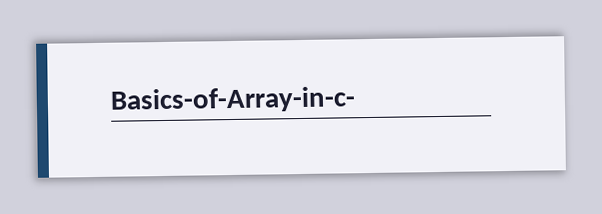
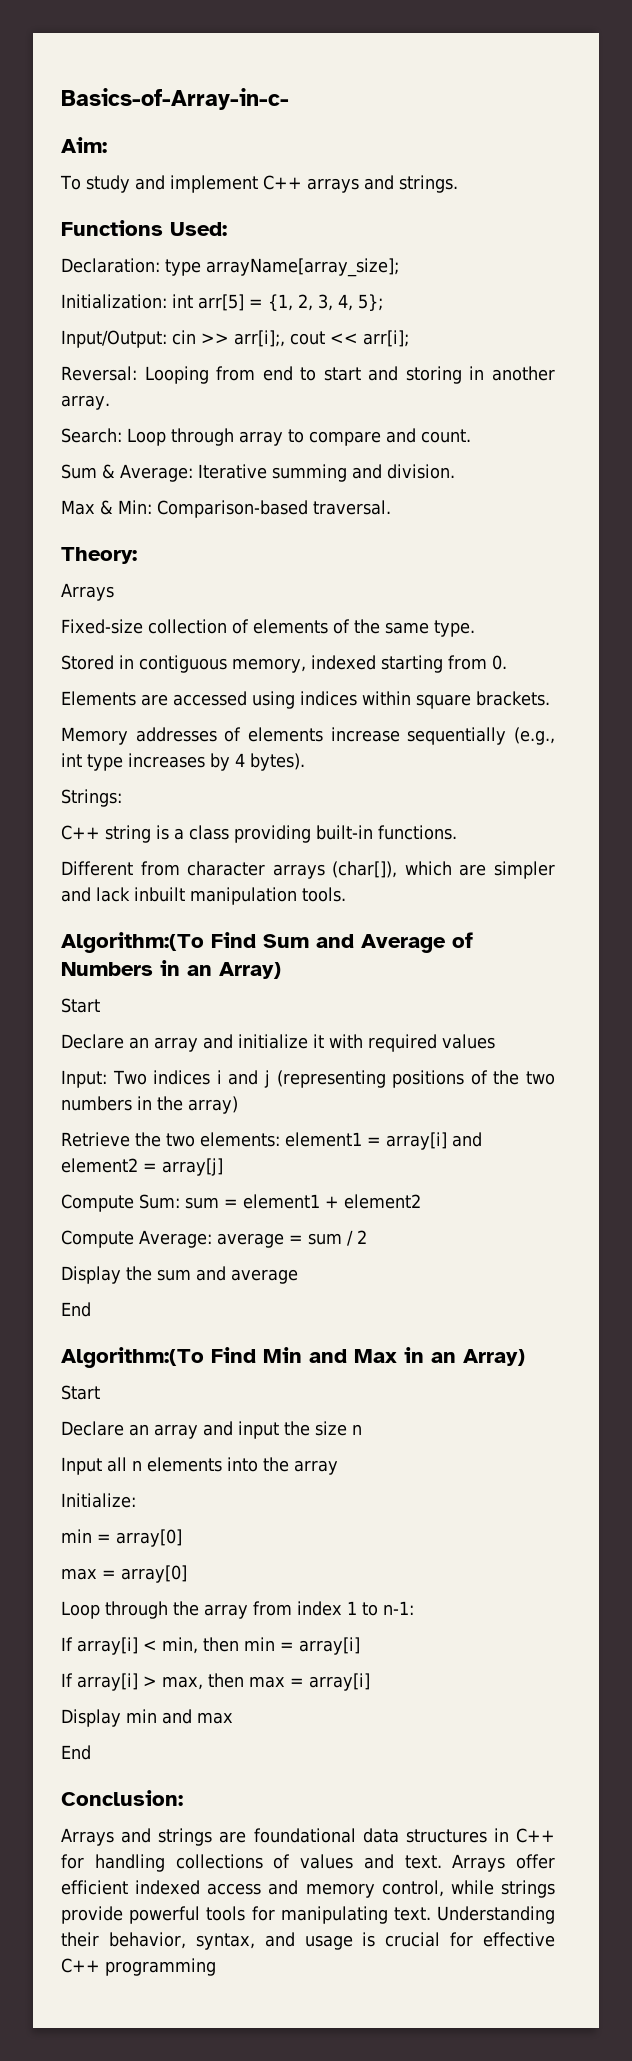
(356, 100) none -> [61,137,107,153] [60,175,458,193] [61,220,227,236] [61,258,399,277] [61,294,383,311] [61,330,409,348] [61,366,555,384] [61,395,110,410] [61,428,471,446] [61,464,455,482] [61,500,391,518] [61,547,137,564] [61,583,114,601] [61,619,475,637] [61,655,507,673] [61,691,550,709] [61,727,555,745] [61,753,305,771] [61,789,122,807] [61,825,457,843] [61,861,555,879] [61,887,346,905] [61,932,473,953] [61,960,281,979] [61,998,100,1013] [61,1034,495,1052] [61,1070,555,1088] [61,1096,238,1114] [61,1132,482,1150] [61,1158,223,1176] [61,1194,421,1212] [61,1230,367,1248] [61,1266,298,1284] [61,1302,91,1317] [61,1347,525,1368] [61,1385,100,1400] [61,1421,362,1439] [61,1457,338,1475] [61,1493,136,1508] [61,1529,182,1547] [61,1565,187,1583] [61,1601,414,1619] [61,1637,360,1655] [61,1673,370,1691] [61,1709,233,1727] [61,1745,91,1760] [61,1790,183,1806] [61,1828,555,1846] [61,1854,555,1872] [61,1880,555,1898] [61,1906,555,1924] [61,1932,555,1950] [61,1958,216,1976] // Aim: // To study and implement C++ arrays and strings. // Functions Used: // Declaration: type arrayName[array_size]; // Initialization: int arr[5] = {1, 2, 3, 4, 5}; // Input/Output: cin >> arr[i];, cout << arr[i]; // Reversal: Looping from end to start and storing in another array. // Search: Loop through array to compare and count. // Sum & Average: Iterative summing and division. // Max & Min: Comparison-based traversal. // Theory: // Arrays // Fixed-size collection of elements of the same type. // Stored in contiguous memory, indexed starting from 0. // Elements are accessed using indices within square brackets. // Memory addresses of elements increase sequentially (e.g., int type increases by 4 bytes). // Strings: // C++ string is a class providing built-in functions. // Different from character arrays (char[]), which are simpler and lack inbuilt manipulation tools. // Algorithm:(To Find Sum and Average of Numbers in an Array) // Start // Declare an array and initialize it with required values // Input: Two indices i and j (representing positions of the two numbers in the array) // Retrieve the two elements: element1 = array[i] and element2 = array[j] // Compute Sum: sum = element1 + element2 // Compute Average: average = sum / 2 // Display the sum and average // End // Algorithm:(To Find Min and Max in an Array) // Start // Declare an array and input the size n // Input all n elements into the array // Initialize: // min = array[0] // max = array[0] // Loop through the array from index 1 to n-1: // If array[i] < min, then min = array[i] // If array[i] > max, then max = array[i] // Display min and max // End // Conclusion: // Arrays and strings are foundational data structures in C++ for handling collections of values and text. Arrays offer efficient indexed access and memory control, while strings provide powerful tools for manipulating text. Understanding their behavior, syntax, and usage is crucial for effective C++ programming

